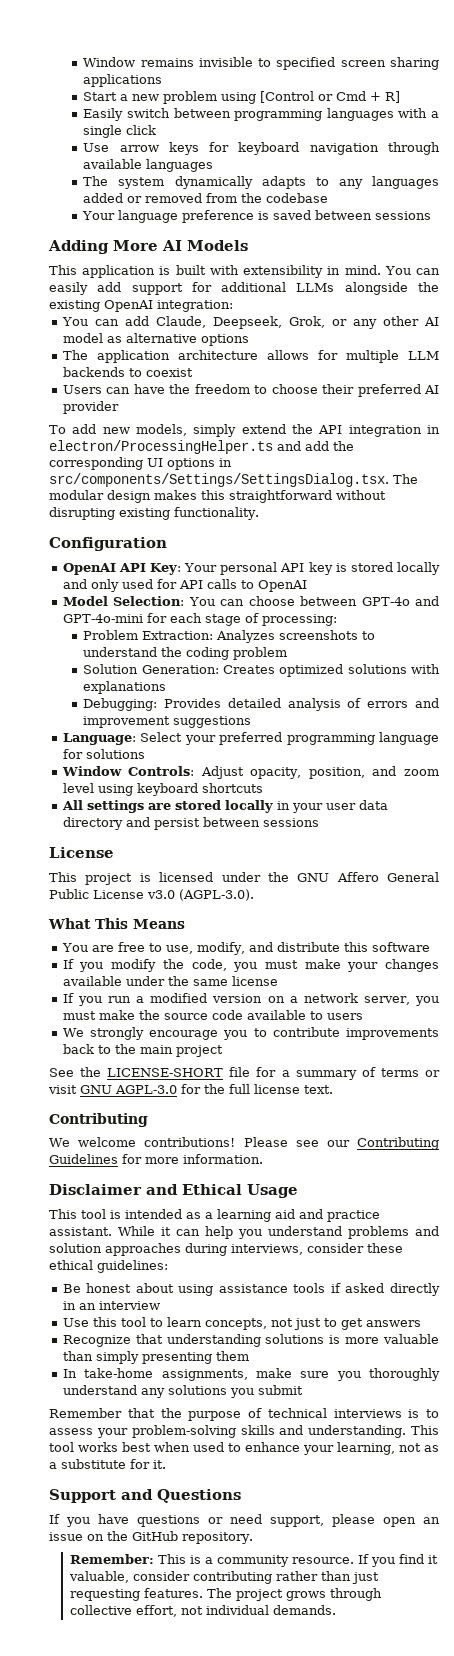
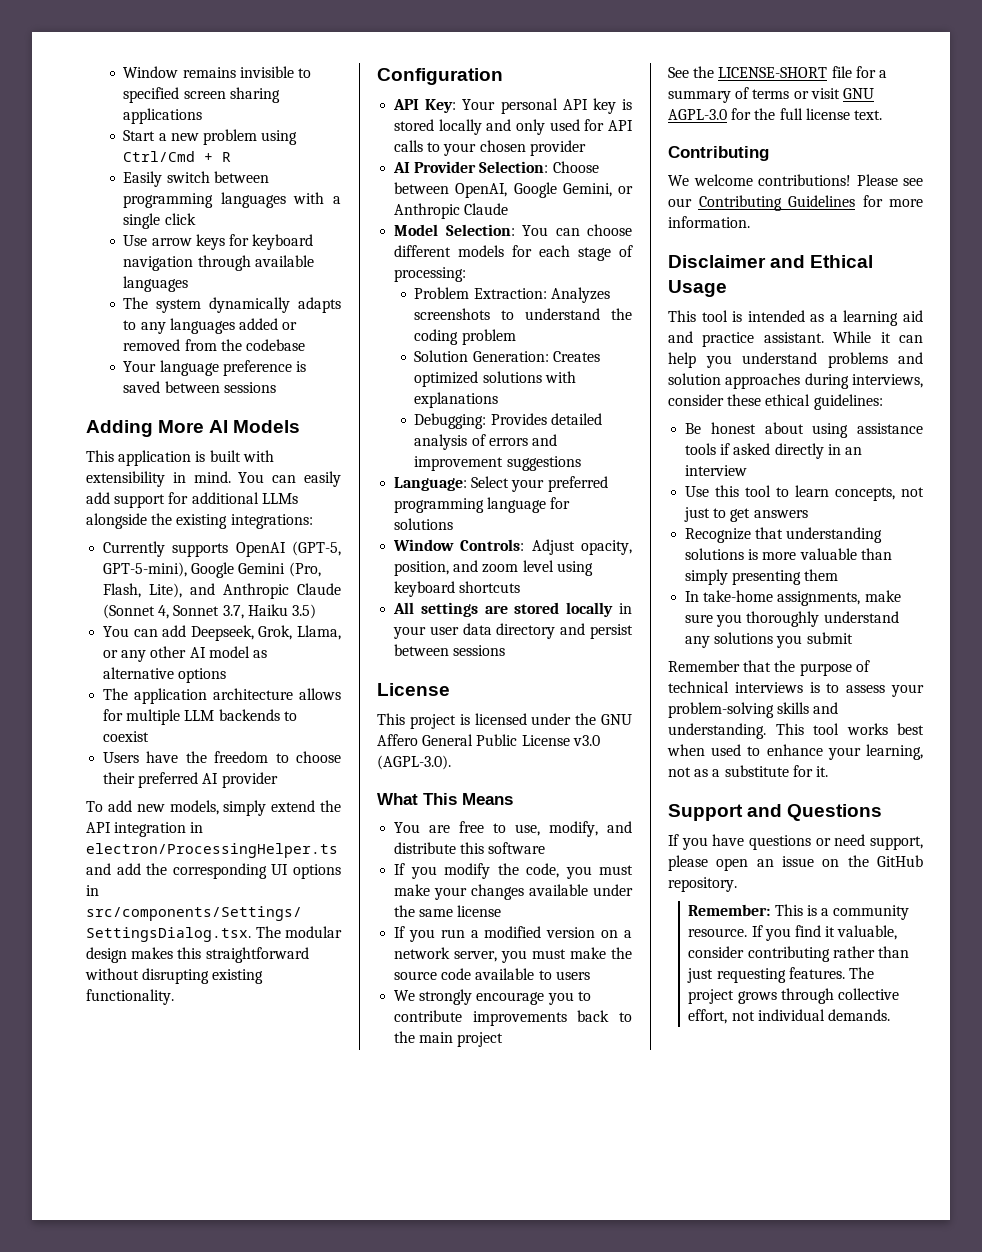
[260,91,401,103] [Control or Cmd + R] -> [123,151,232,162] Ctrl/Cmd + R
[104,300,233,312] OpenAI integration: -> [230,514,313,529] [103,541,341,557] [103,562,321,578] [103,583,341,599] [103,604,316,619] integrations: // Currently supports OpenAI (GPT-5, GPT-5-mini), Google Gemini (Pro, Flash, Lite), and Anthropic Claude (Sonnet 4, Sonnet 3.7, Haiku 3.5)
[155,316,206,328] Claude, -> (187, 631) none
(325, 322) none -> [297,625,341,640] Llama,
[106,387,131,394] can -> (140, 757) none
[62,563,116,575] OpenAI -> (503, 76) none
[257,580,307,592] OpenAI -> [443,140,586,156] [393,161,599,173] [394,182,633,198] [394,203,509,219] your chosen provider // AI Provider Selection: Choose between OpenAI, Google Gemini, or Anthropic Claude
[300,596,439,606] [62,614,143,623] between GPT-4o and GPT-4o-mini -> [394,245,505,257] different models

